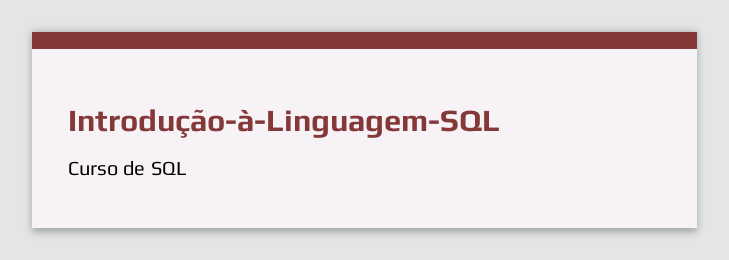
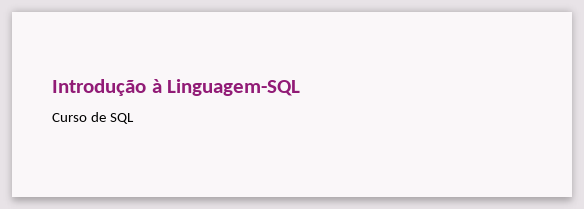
[68,109,500,138] Introdução-à-Linguagem-SQL -> [52,79,301,96] Introdução à Linguagem-SQL

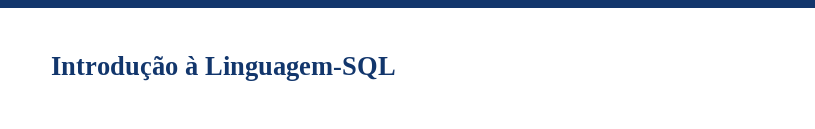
[52,112,134,124] // Curso de SQL -> (397, 68) none

